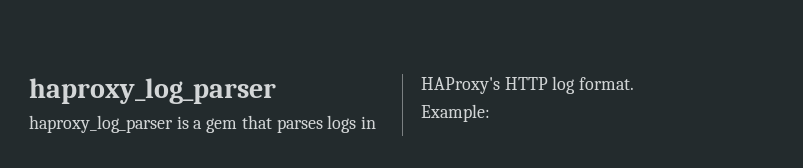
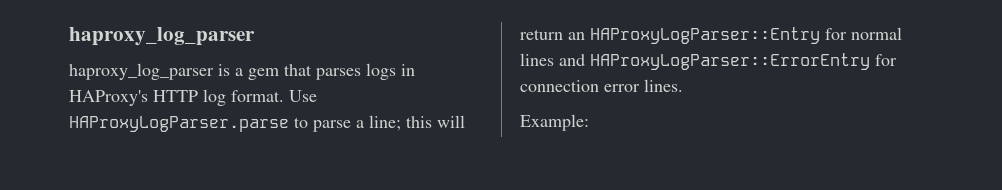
(635, 83) none -> [289,90,317,102] [69,115,465,132] [520,27,902,44] [520,53,897,70] [520,79,683,92] Use HAProxyLogParser.parse to parse a line; this will return an HAProxyLogParser::Entry for normal lines and HAProxyLogParser::ErrorEntry for connection error lines.

